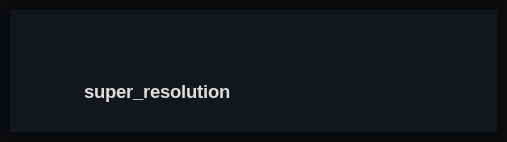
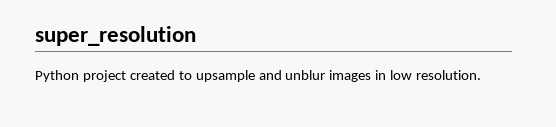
(230, 93) none -> [35,70,482,82] // Python project created to upsample and unblur images in low resolution.

